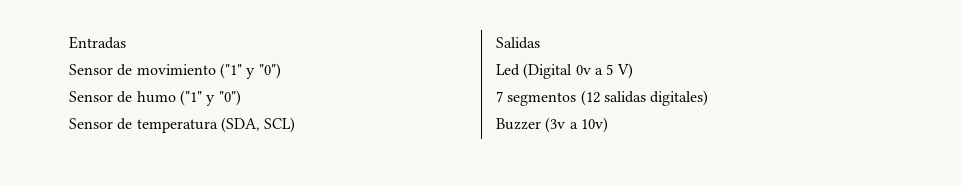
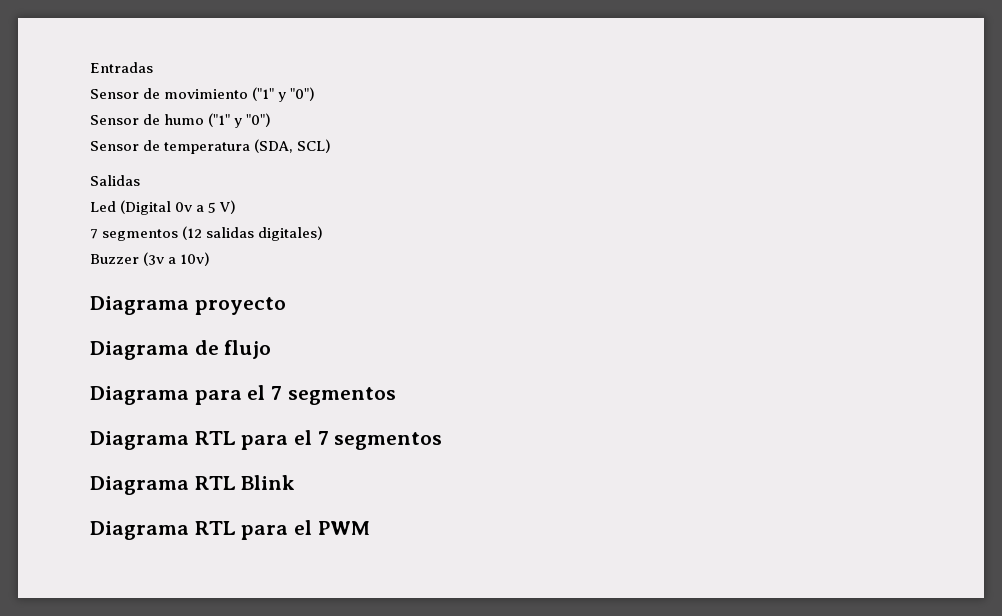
(608, 125) none -> [90,296,286,315] [90,340,272,360] [90,385,396,405] [90,430,443,450] [90,475,296,495] [90,520,370,540] // Diagrama proyecto // Diagrama de flujo // Diagrama para el 7 segmentos // Diagrama RTL para el 7 segmentos // Diagrama RTL Blink // Diagrama RTL para el PWM

